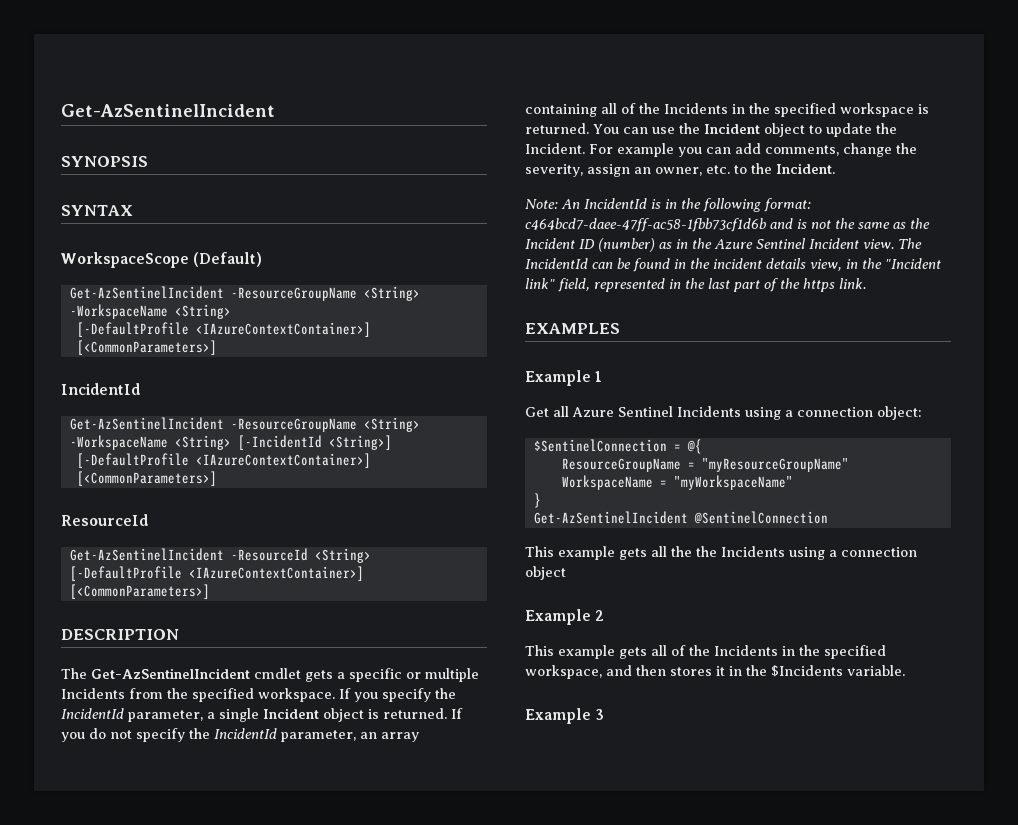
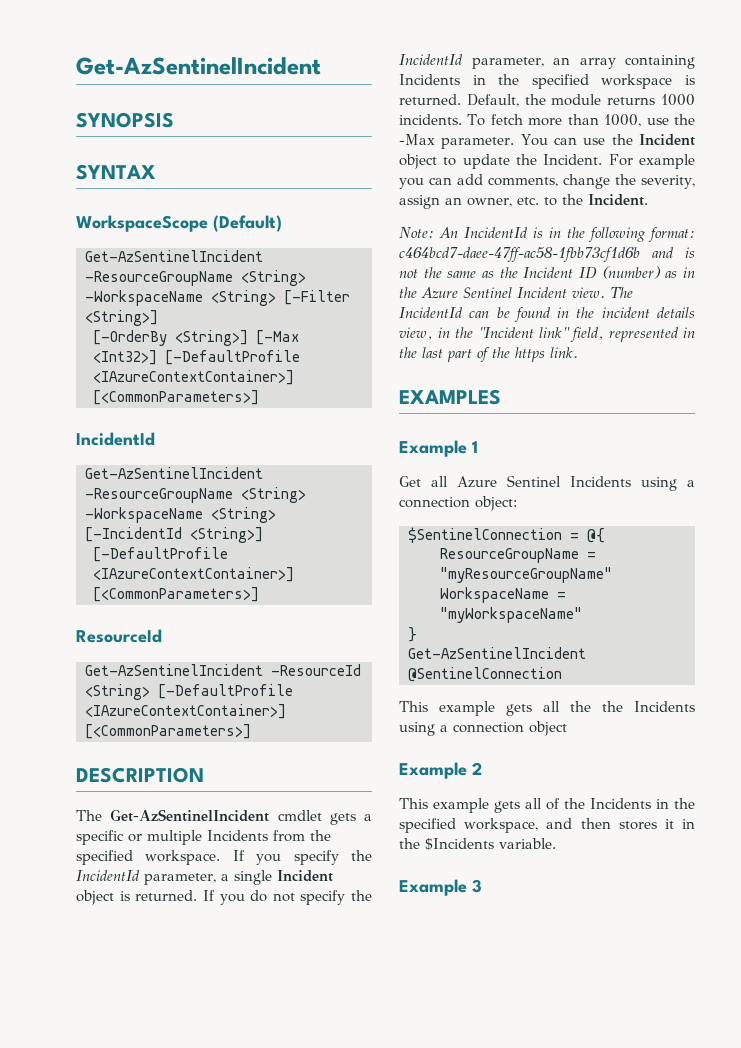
(231, 311) // -> [284,290,350,305] [85,310,158,326] [93,330,299,346] [93,350,157,365] [-Filter <String>] // [-OrderBy <String>] [-Max <Int32>]
[601,103,660,114] all of the -> (695, 62) none
(589, 128) none -> [466,94,695,107] [399,114,695,127] [399,134,515,149] Default, the module returns 1000 incidents. To fetch more than 1000, use the -Max parameter.

